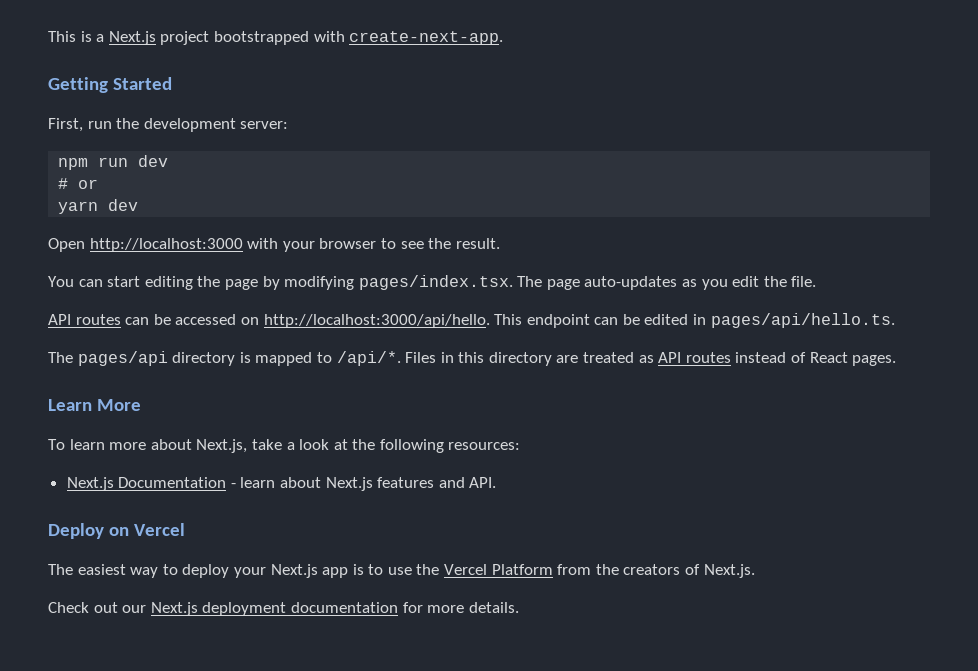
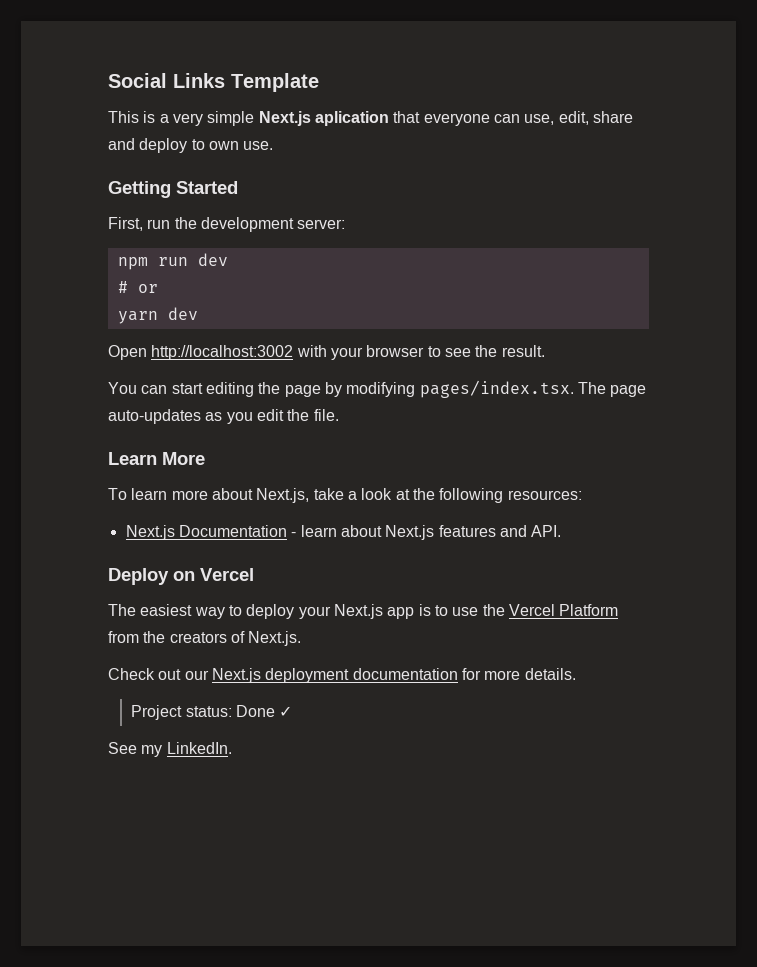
[48,31,504,45] This is a Next.js project bootstrapped with create-next-app. -> [108,73,319,92] [108,111,633,126] [108,138,274,153] Social Links Template // This is a very simple Next.js aplication that everyone can use, edit, share and deploy to own use.
[89,238,243,252] http://localhost:3000 -> [151,345,294,360] http://localhost:3002
[48,313,895,328] [48,351,897,366] // API routes can be accessed on http://localhost:3000/api/hello. This endpoint can be edited in pages/api/hello.ts. // The pages/api directory is mapped to /api/*. Files in this directory are treated as API routes instead of React pages. -> (339, 415) none
(519, 607) none -> [131,705,293,720] [108,742,232,757] // Project status: Done ✓ // See my LinkedIn.

